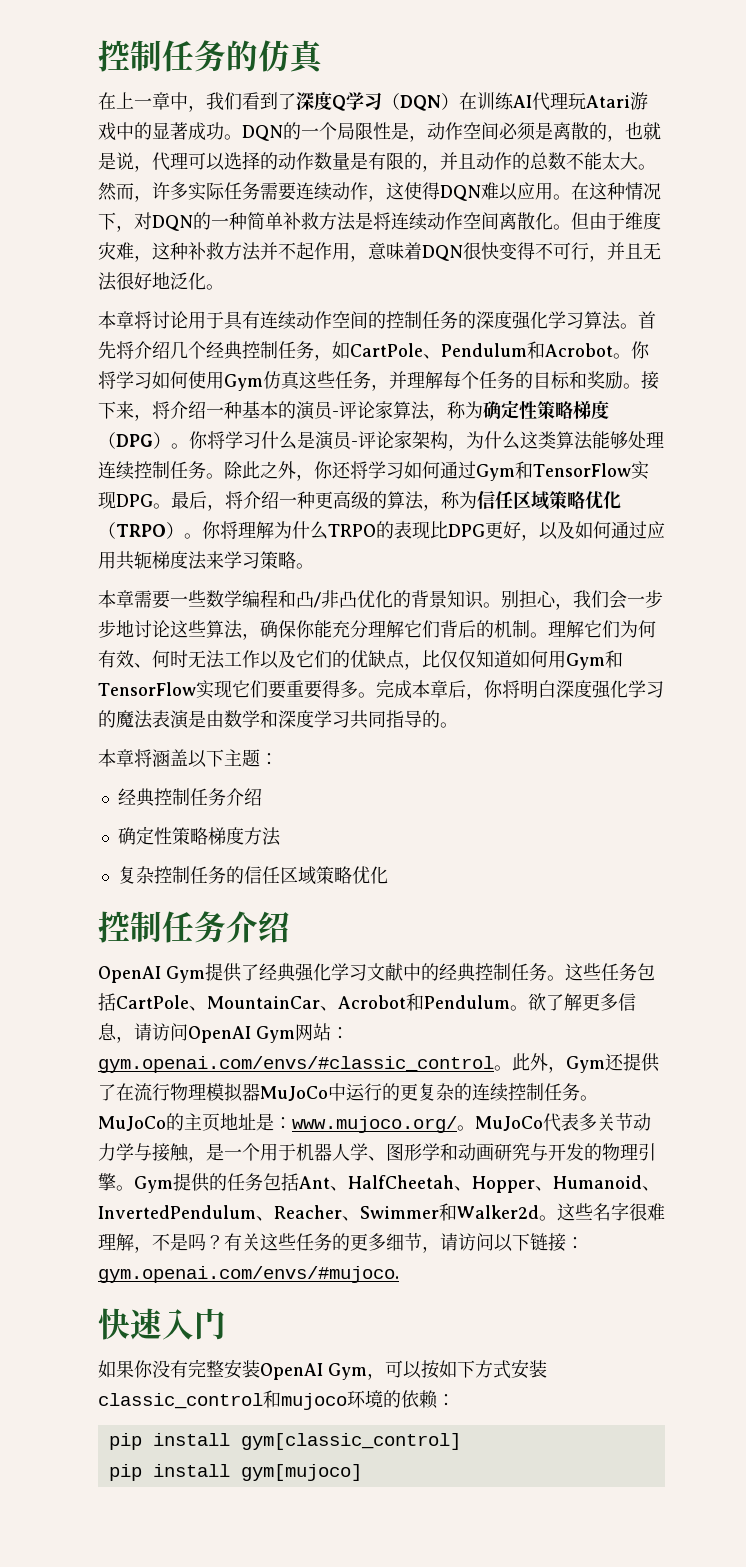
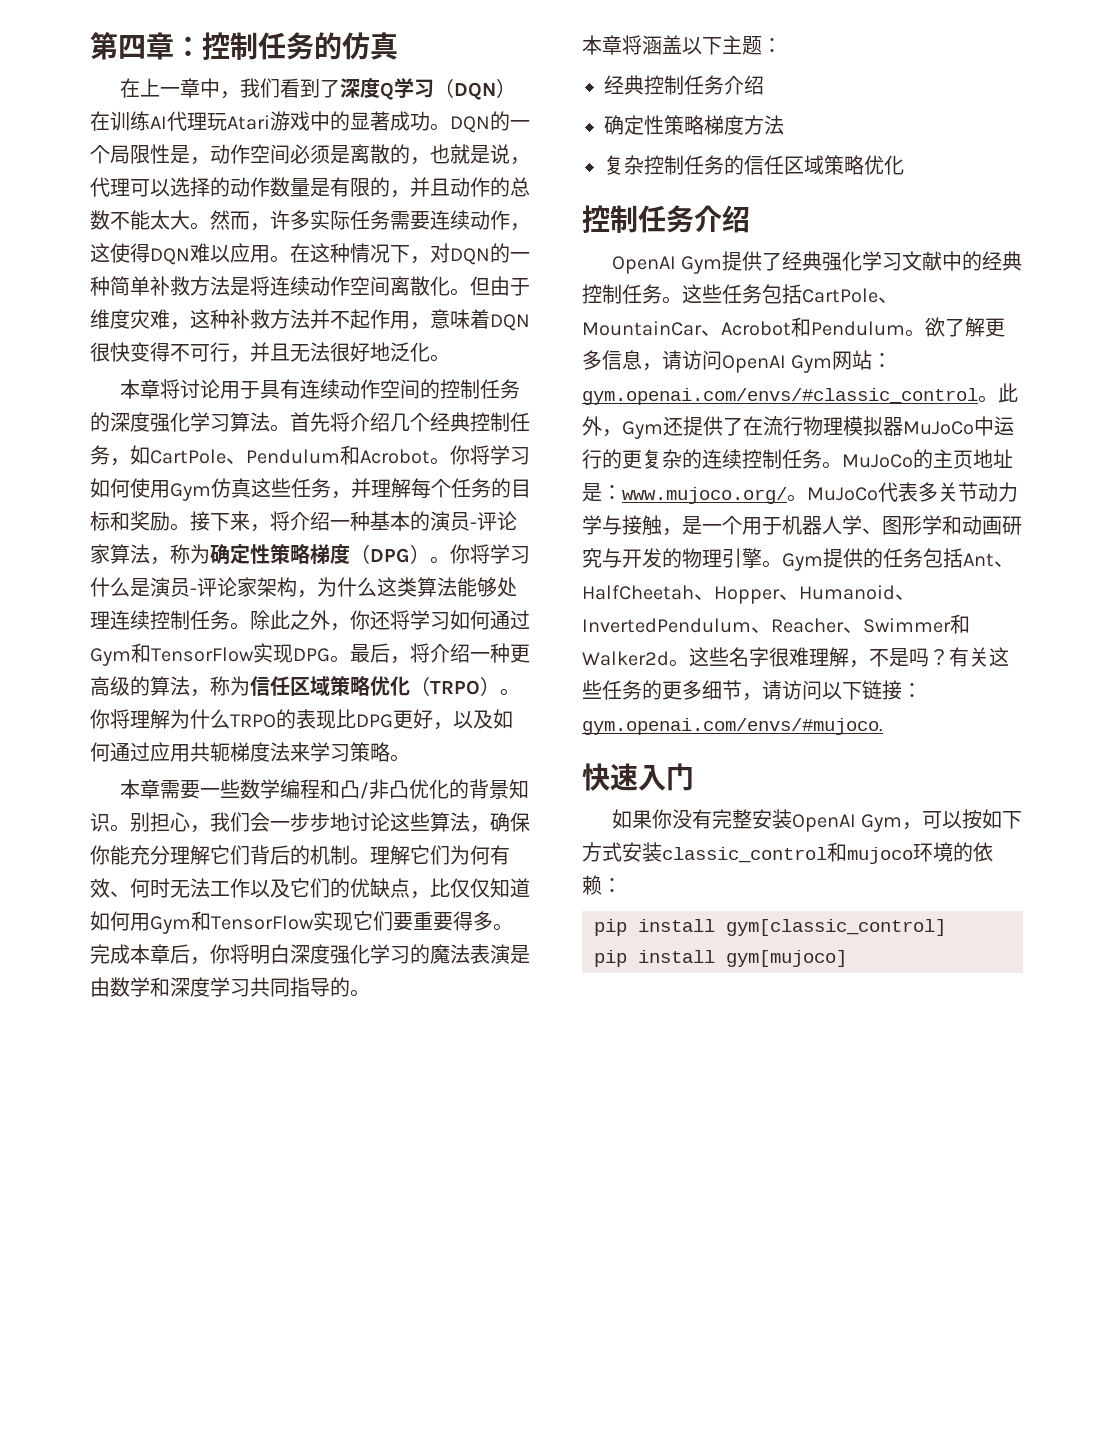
(98, 56) none -> [90,32,202,60] 第四章：

